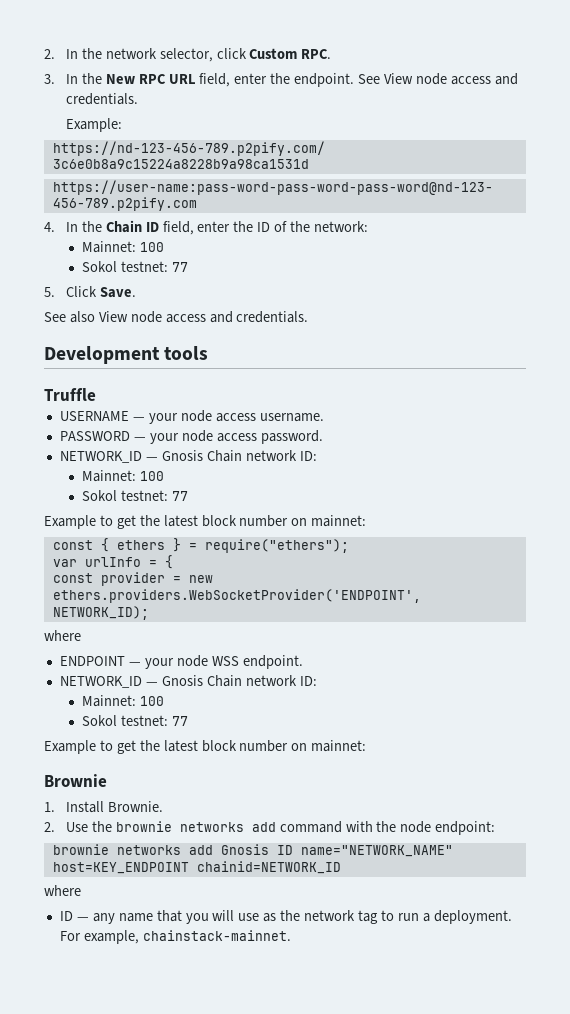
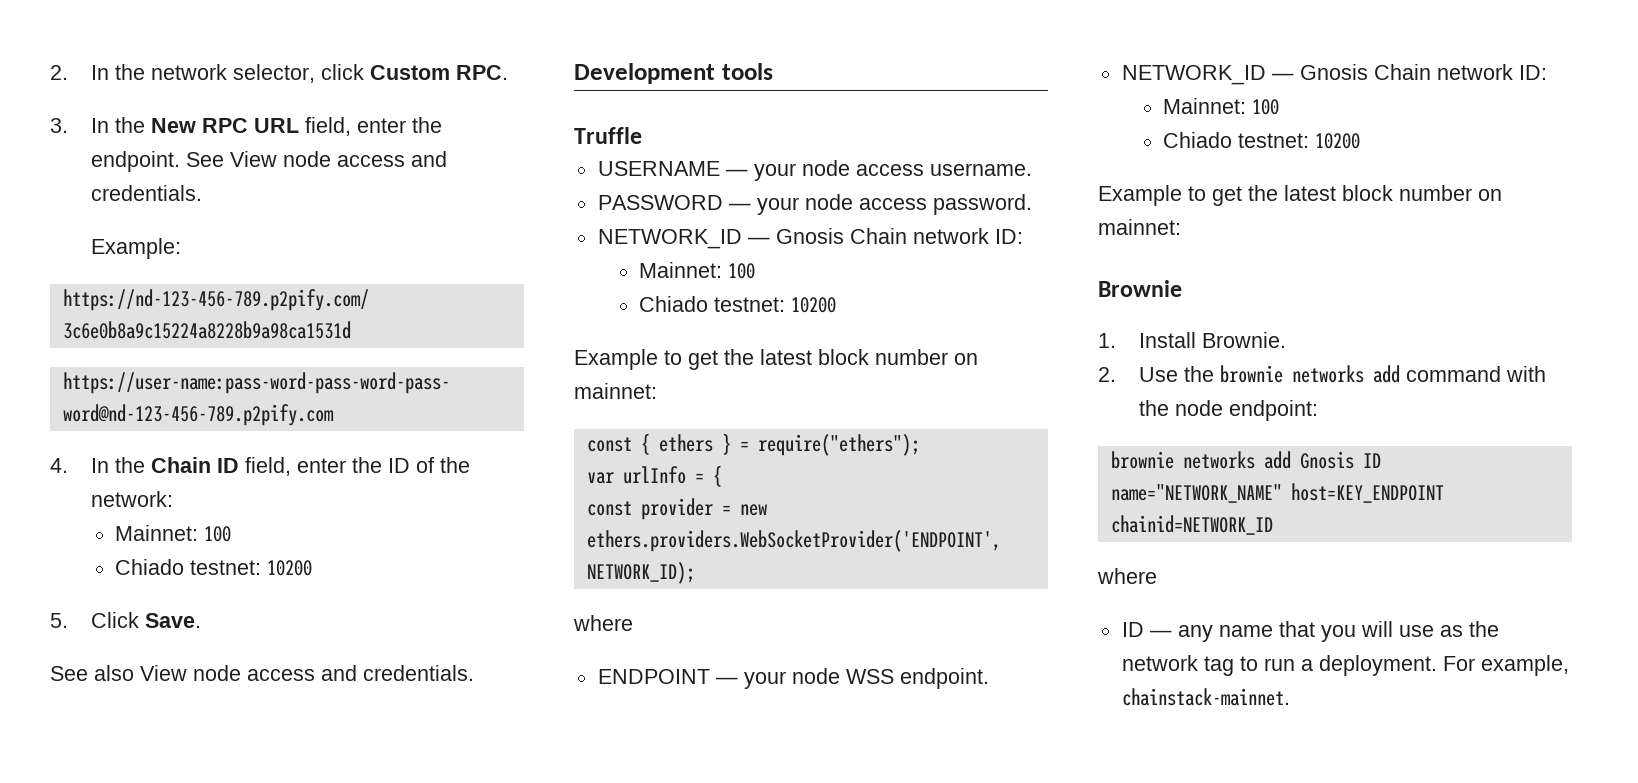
[81,261,188,272] Sokol testnet: 77 -> [115,559,313,576] Chiado testnet: 10200
[81,490,188,501] Sokol testnet: 77 -> [639,296,837,313] Chiado testnet: 10200
[81,715,188,726] Sokol testnet: 77 -> [1163,132,1361,149] Chiado testnet: 10200

